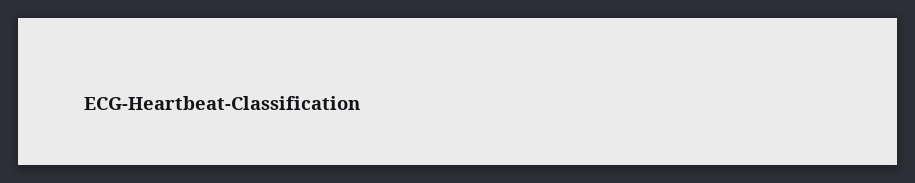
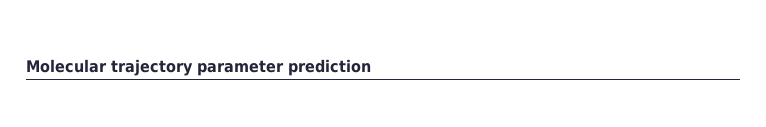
[84,96,360,110] ECG-Heartbeat-Classification -> [26,59,371,76] Molecular trajectory parameter prediction

